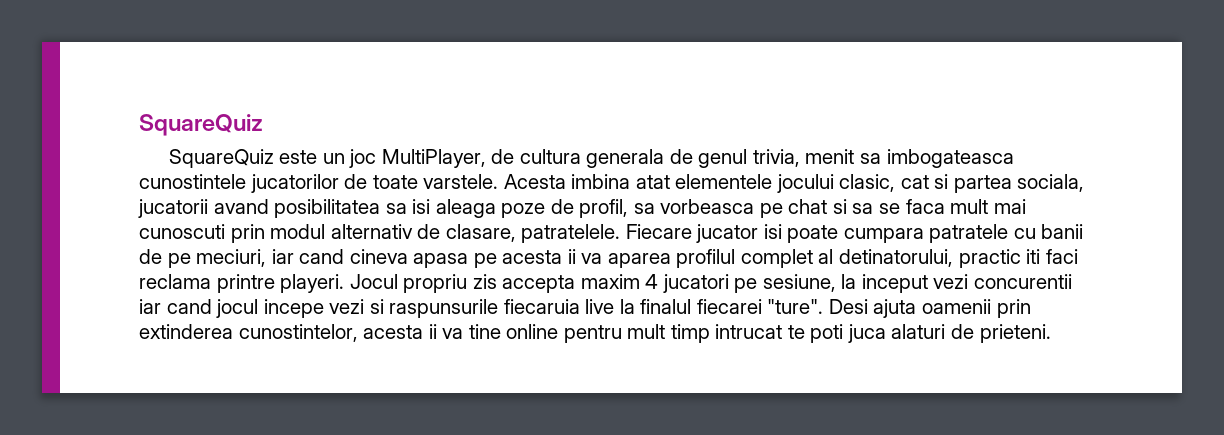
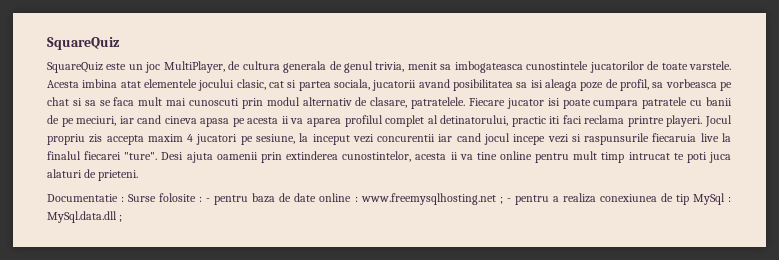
(1051, 333) none -> [47,193,731,205] [47,211,123,223] // Documentatie : Surse folosite : - pentru baza de date online : www.freemysqlhosting.net ; - pentru a realiza conexiunea de tip MySql : MySql.data.dll ;

